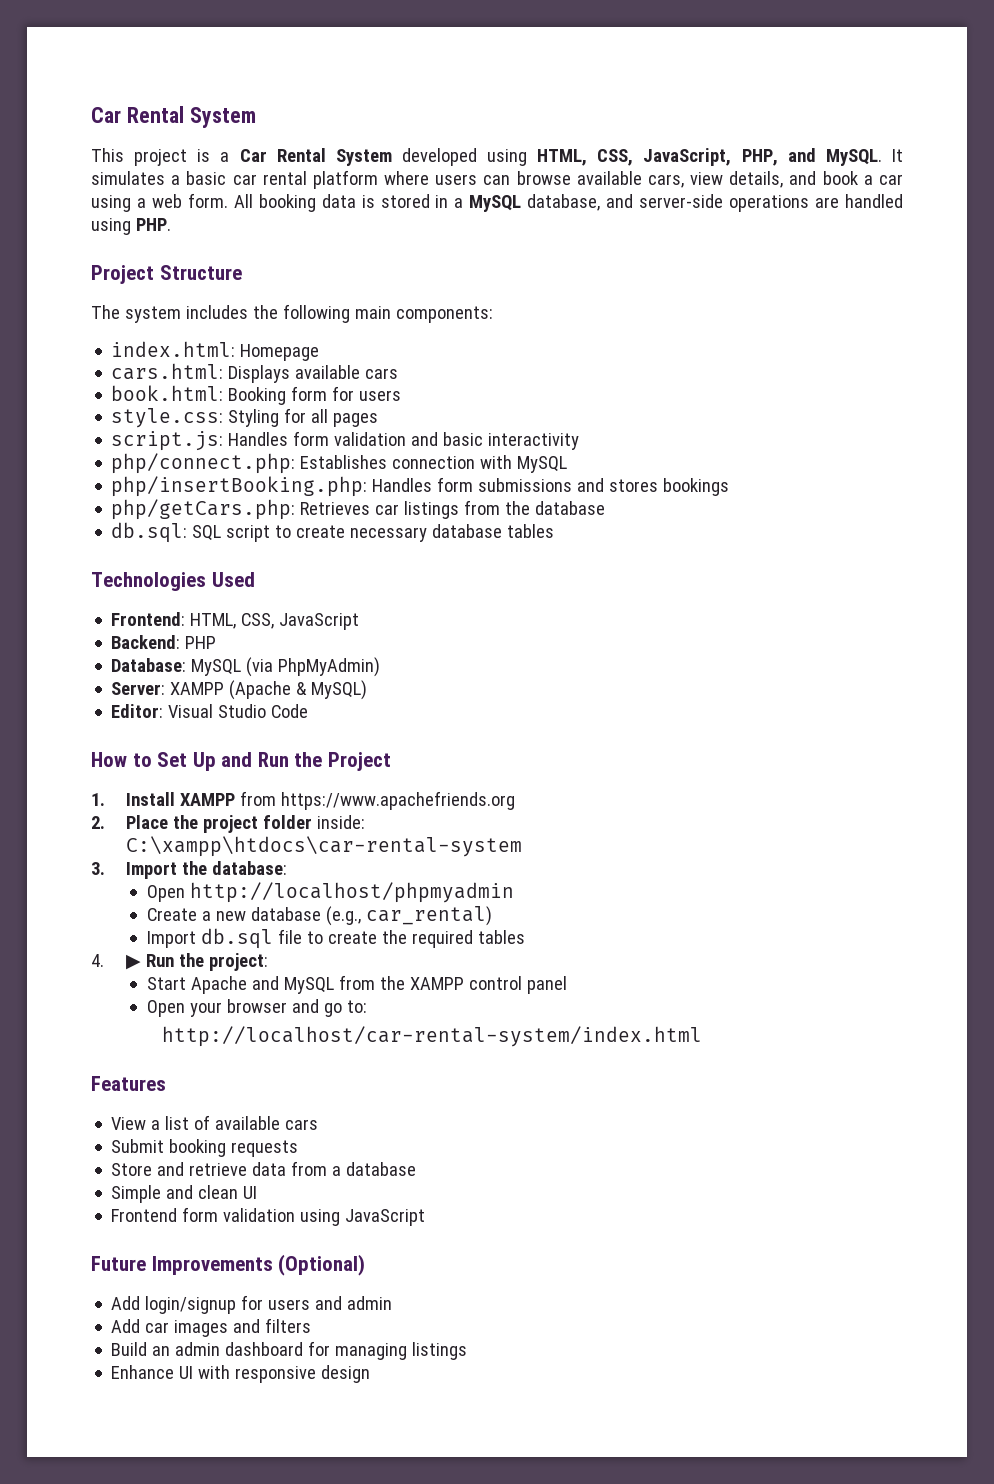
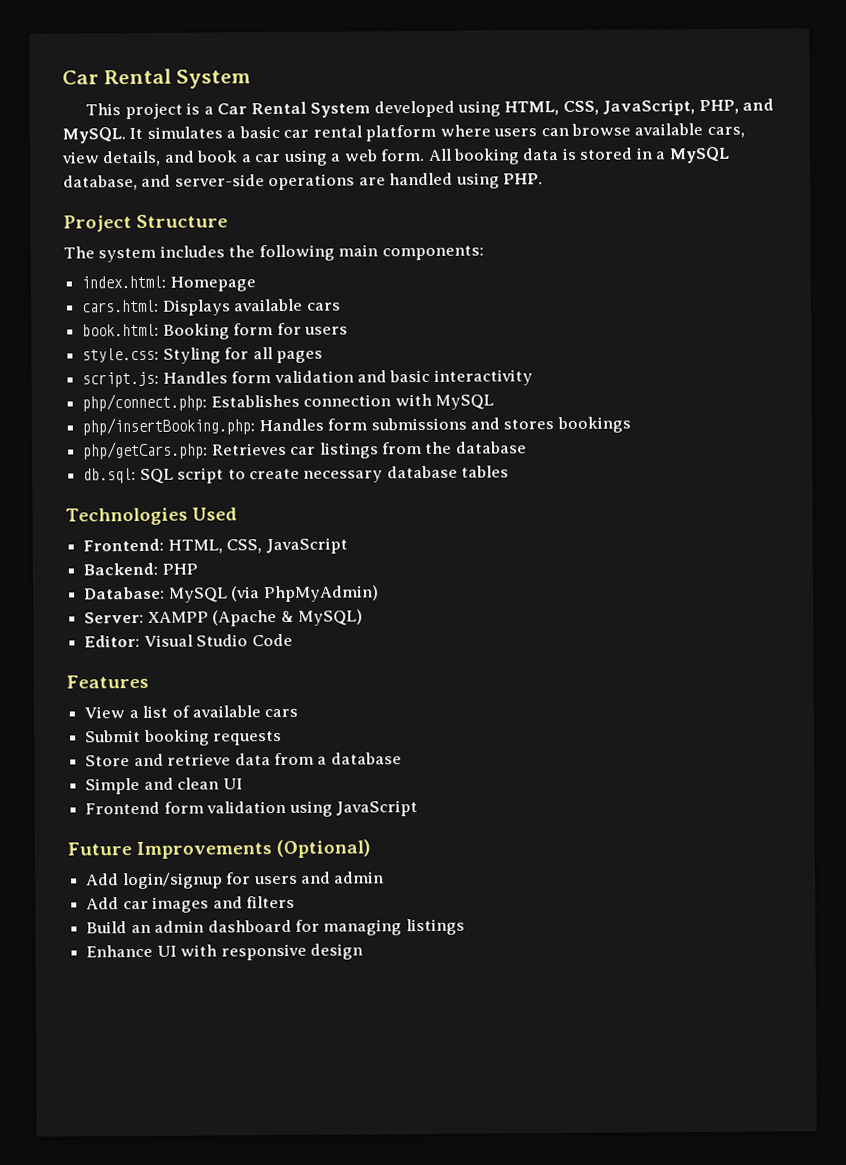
[91,752,391,771] [91,791,516,810] [91,815,366,833] [126,836,523,857] [91,861,288,879] [146,882,514,903] [146,906,492,926] [146,928,525,949] [91,953,269,971] [146,975,567,994] [146,999,367,1017] [161,1026,702,1047] // How to Set Up and Run the Project // 1. Install XAMPP from https://www.apachefriends.org // 2. Place the project folder inside: // C:\xampp\htdocs\car-rental-system // 3. Import the database: // Open http://localhost/phpmyadmin // Create a new database (e.g., car_rental) // Import db.sql file to create the required tables // 4. ▶ Run the project: // Start Apache and MySQL from the XAMPP control panel // Open your browser and go to: // http://localhost/car-rental-system/index.html -> (293, 640) none

